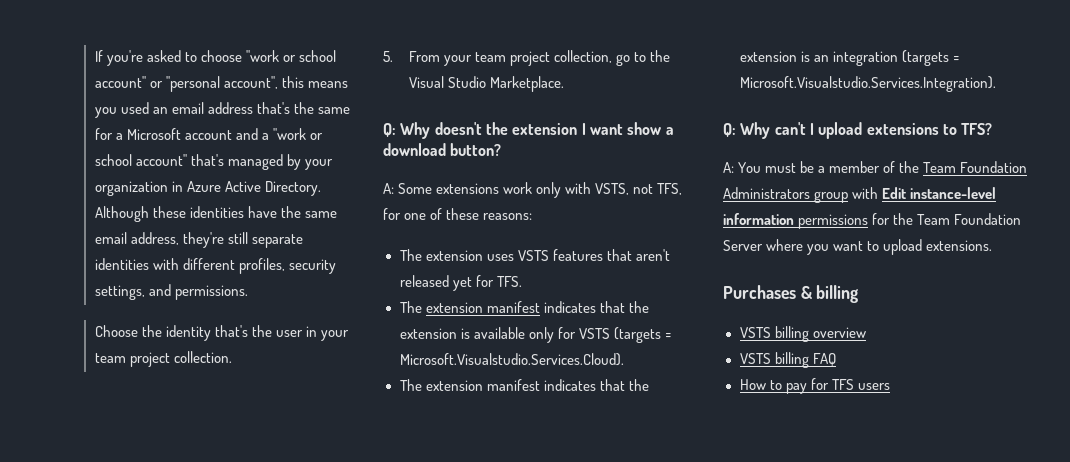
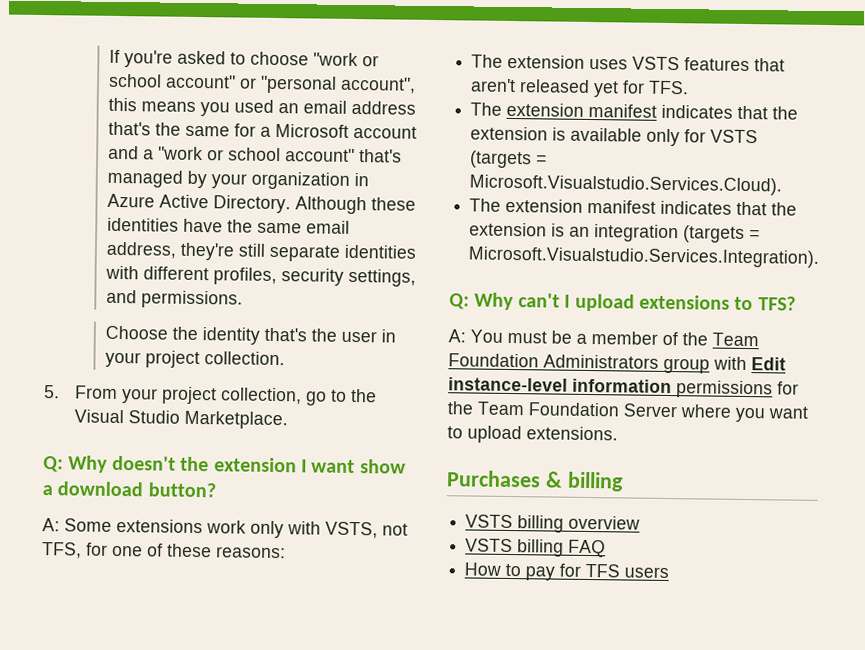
[94,353,126,363] team -> (141, 359) none
[474,52,506,62] team -> (158, 396) none

